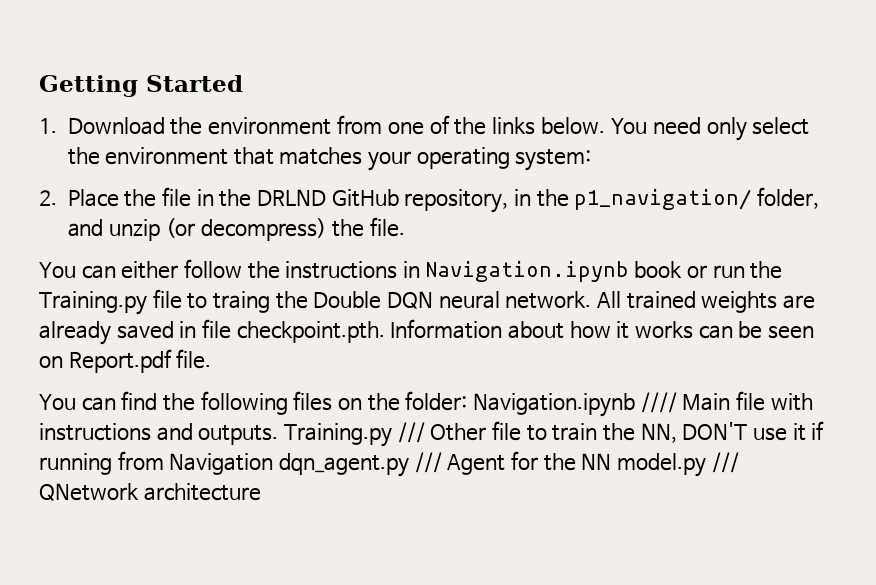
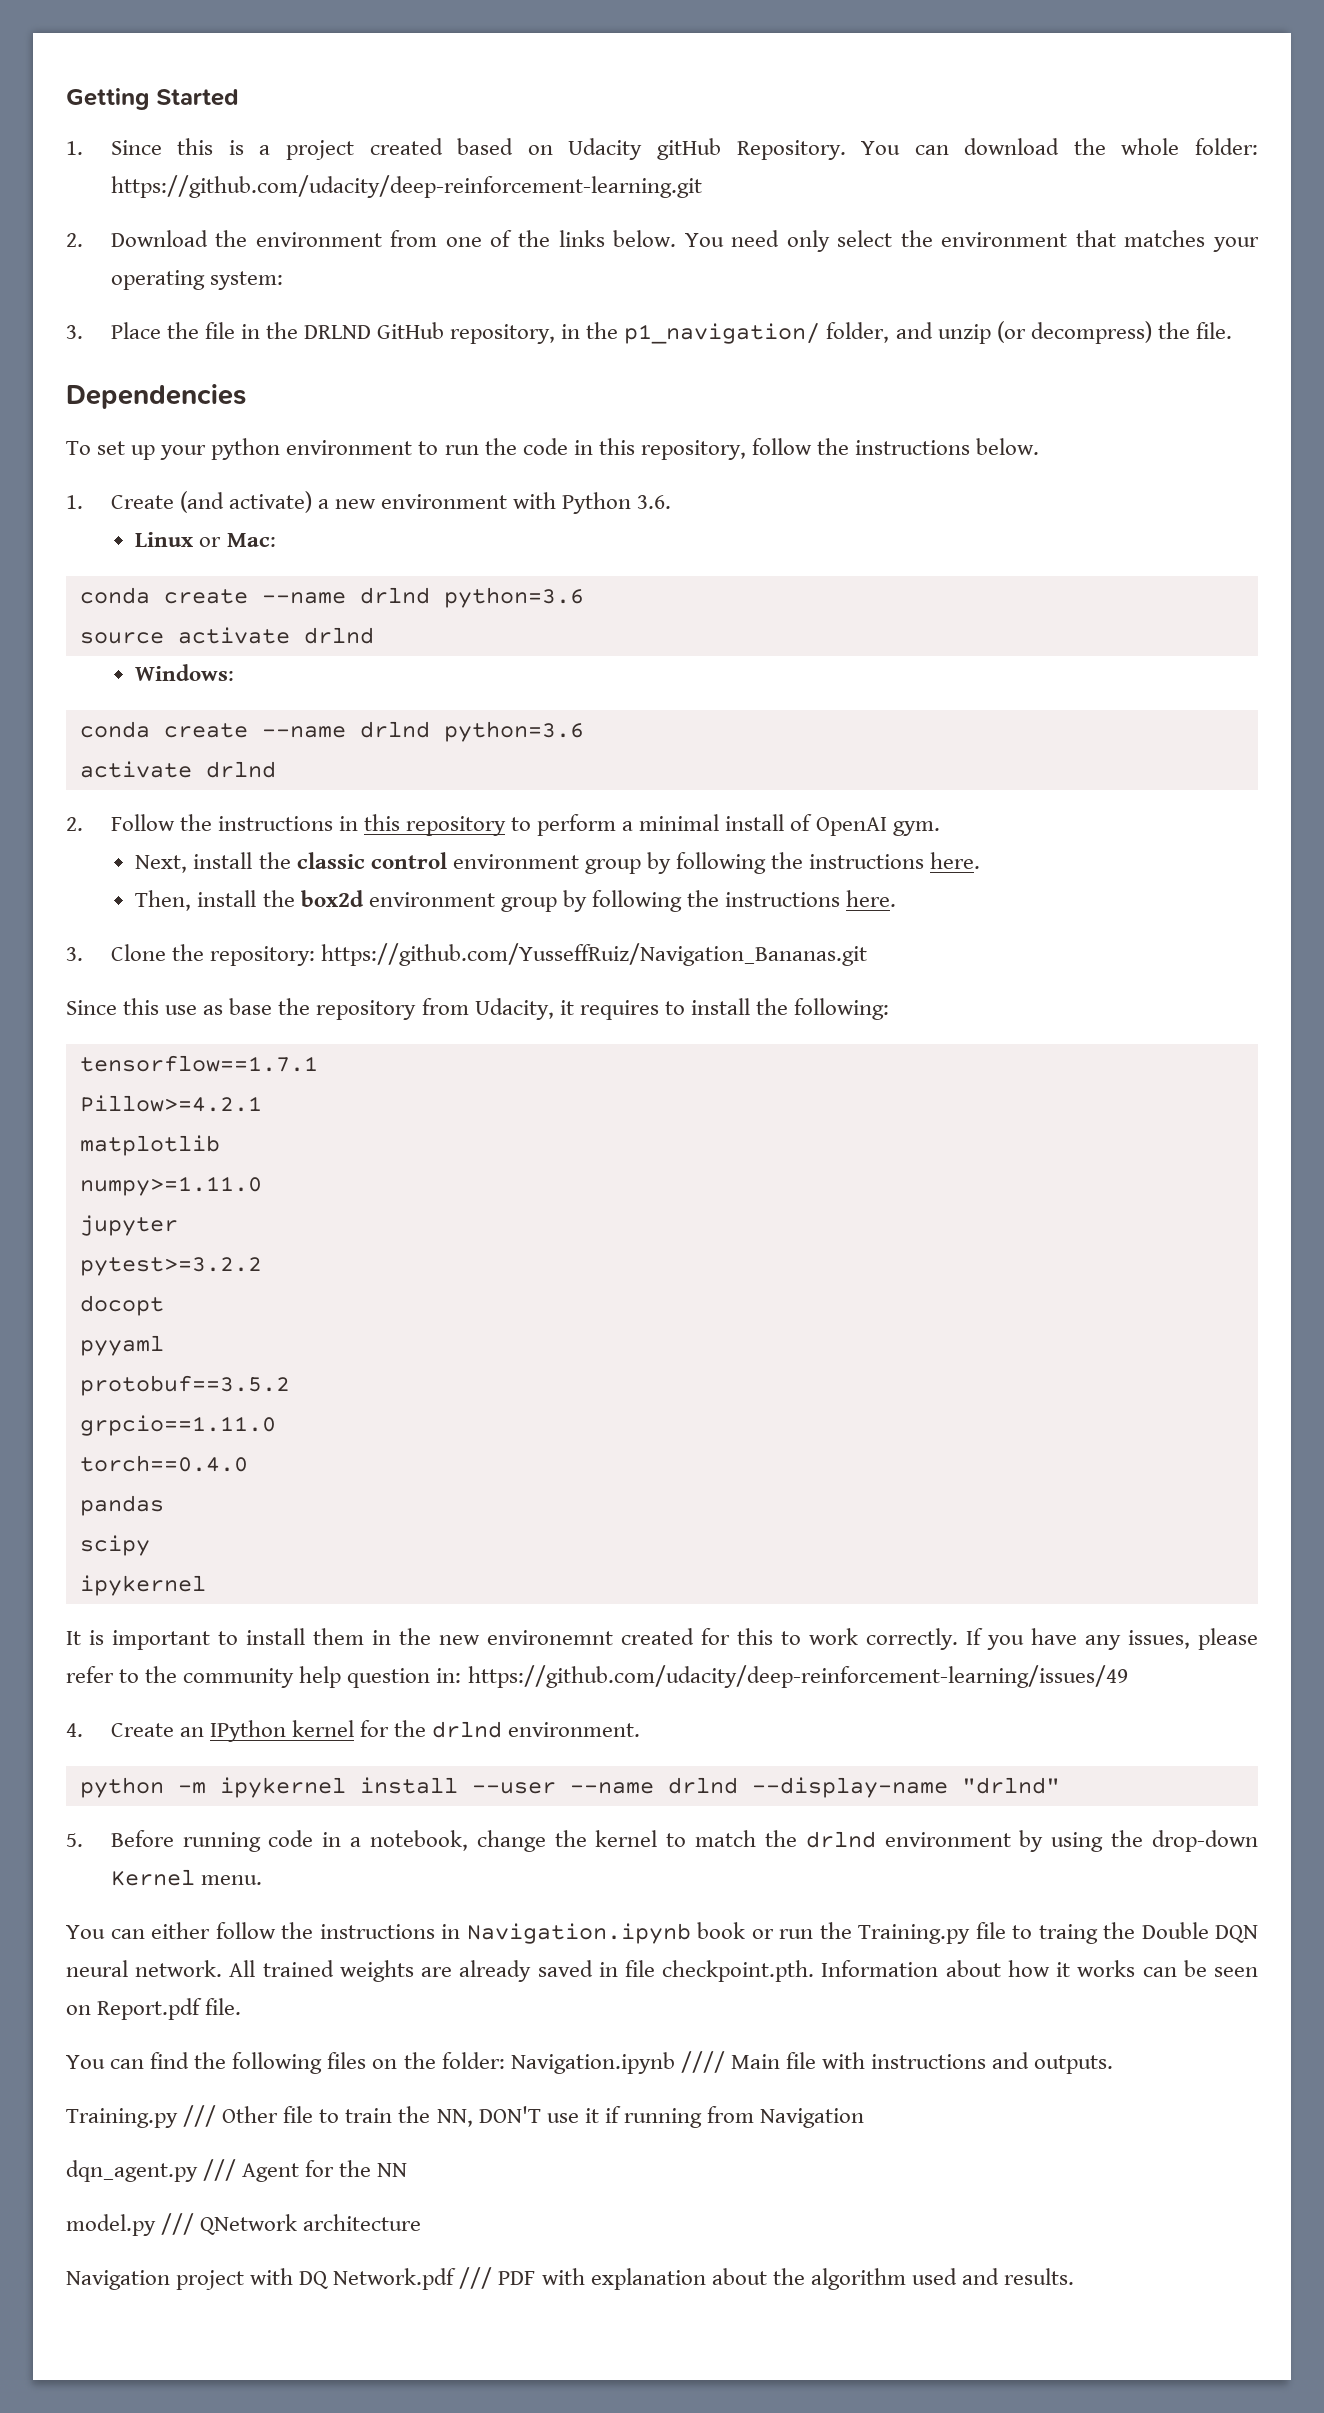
(57, 126) none -> [110,138,1259,160] [110,175,702,198] [66,233,83,247] Since this is a project created based on Udacity gitHub Repository. You can download the whole folder: https://github.com/udacity/deep-reinforcement-learning.git // 2.
[39,190,57,206] 2. -> [66,325,83,339] 3.
(405, 227) none -> [66,384,246,409] [66,438,1040,460] [66,491,672,514] [135,532,276,547] [79,587,584,608] [79,627,374,644] [135,664,235,681] [79,721,584,742] [79,761,276,778] [66,814,940,836] [135,852,981,874] [135,890,897,912] [66,943,867,966] [66,998,890,1020] [79,1055,318,1072] [79,1095,262,1112] [79,1135,220,1156] [79,1176,262,1196] [79,1215,178,1236] [79,1257,262,1276] [79,1295,164,1316] [79,1335,164,1356] [79,1375,290,1396] [79,1415,276,1436] [79,1455,248,1472] [79,1495,164,1516] [79,1535,150,1556] [79,1575,206,1596] [66,1628,1258,1650] [66,1665,1128,1688] [66,1720,641,1742] [79,1777,1060,1798] [66,1830,1258,1852] [110,1869,262,1886] // Dependencies // To set up your python environment to run the code in this repository, follow the instructions below. // 1. Create (and activate) a new environment with Python 3.6. // Linux or Mac: // conda create --name drlnd python=3.6 // source activate drlnd // Windows: // conda create --name drlnd python=3.6 // activate drlnd // 2. Follow the instructions in this repository to perform a minimal install of OpenAI gym. // Next, install the classic control environment group by following the instructions here. // Then, install the box2d environment group by following the instructions here. // 3. Clone the repository: https://github.com/YusseffRuiz/Navigation_Bananas.git // Since this use as base the repository from Udacity, it requires to install the following: // tensorflow==1.7.1 // Pillow>=4.2.1 // matplotlib // numpy>=1.11.0 // jupyter // pytest>=3.2.2 // docopt // pyyaml // protobuf==3.5.2 // grpcio==1.11.0 // torch==0.4.0 // pandas // scipy // ipykernel // It is important to install them in the new environemnt created for this to work correctly. If you have any issues, please refer to the community help question in: https://github.com/udacity/deep-reinforcement-learning/issues/49 // 4. Create an IPython kernel for the drlnd environment. // python -m ipykernel install --user --name drlnd --display-name "drlnd" // 5. Before running code in a notebook, change the kernel to match the drlnd environment by using the drop-down Kernel menu.
(279, 435) none -> (1114, 2064) //
(274, 464) none -> (865, 2118) //
(612, 461) none -> (408, 2170) //
(261, 492) none -> [66,2267,1075,2290] // Navigation project with DQ Network.pdf /// PDF with explanation about the algorithm used and results.

